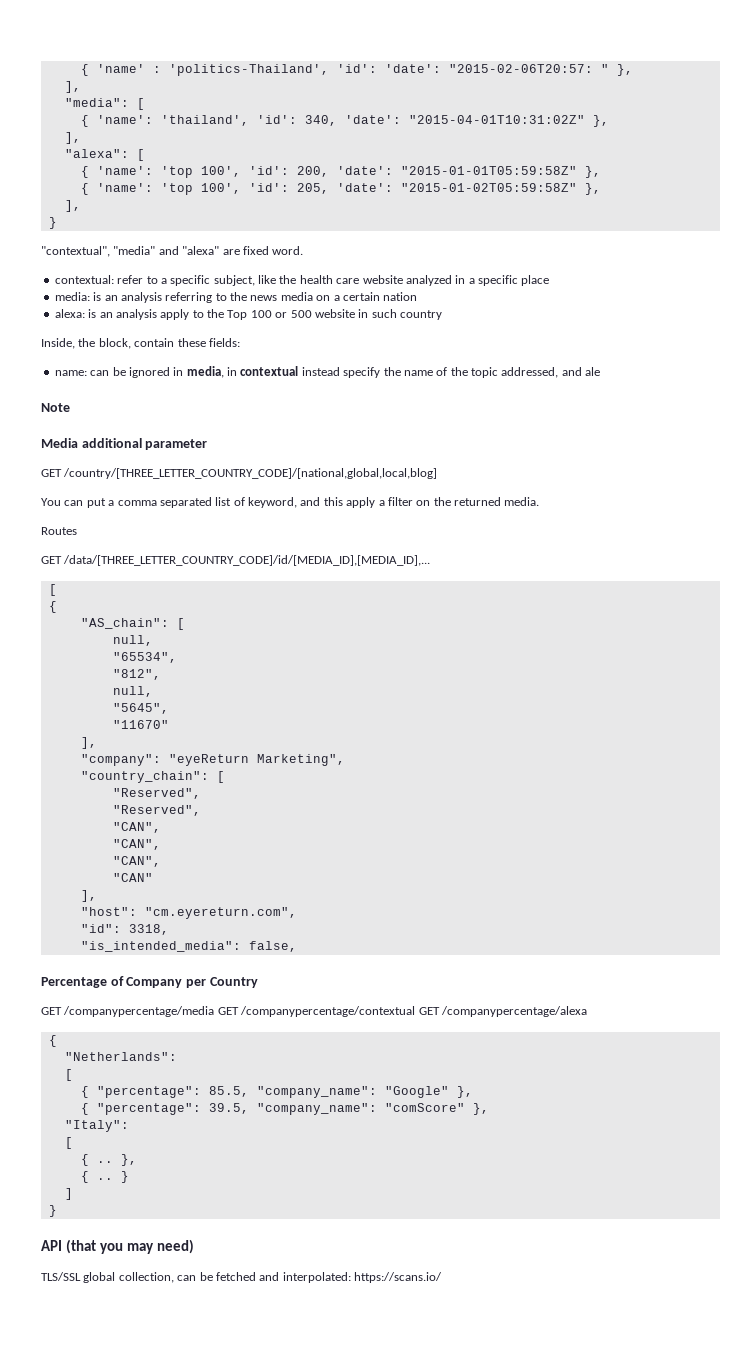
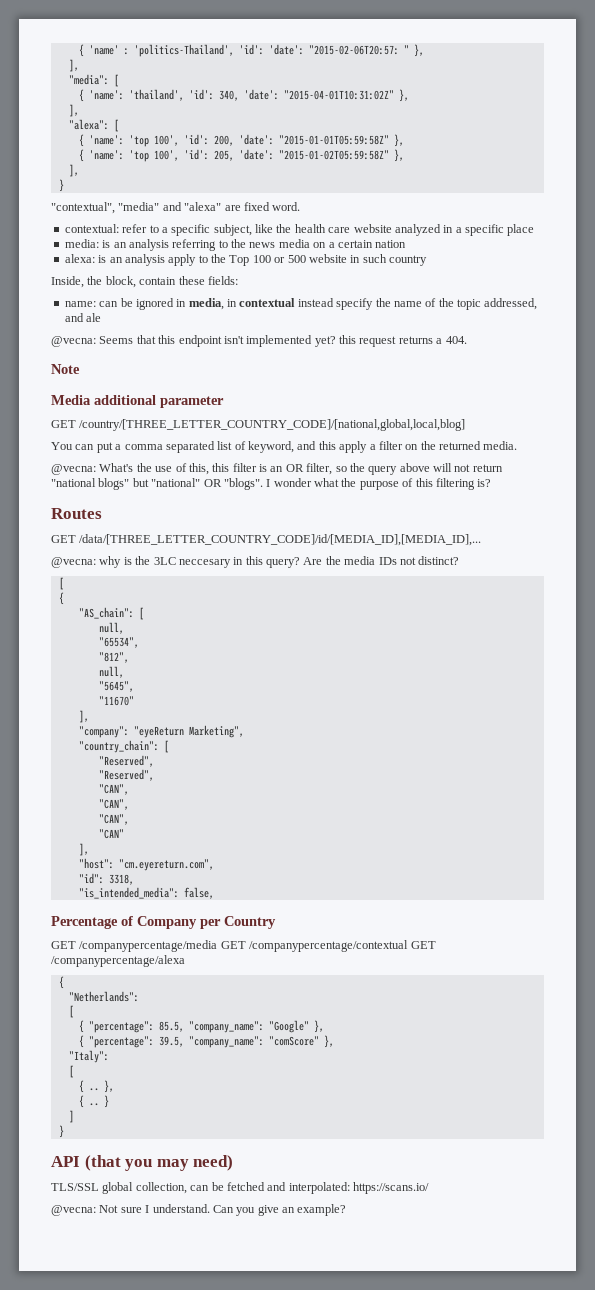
(601, 371) none -> [51,335,467,347] // @vecna: Seems that this endpoint isn't implemented yet? this request returns a 404.
[41,527,77,535] [41,555,431,566] Routes // GET /data/[THREE_LETTER_COUNTRY_CODE]/id/[MEDIA_ID],[MEDIA_ID],... -> [51,463,503,475] [51,478,492,490] [51,508,102,519] [51,534,482,546] [51,556,460,568] @vecna: What's the use of this, this filter is an OR filter, so the query above will not return "national blogs" but "national" OR "blogs". I wonder what the purpose of this filtering is? // Routes // GET /data/[THREE_LETTER_COUNTRY_CODE]/id/[MEDIA_ID],[MEDIA_ID],... // @vecna: why is the 3LC neccesary in this query? Are the media IDs not distinct?
(442, 1277) none -> [51,1204,347,1216] // @vecna: Not sure I understand. Can you give an example?

